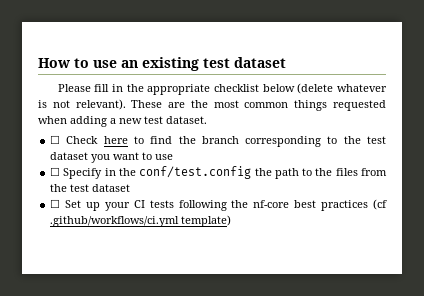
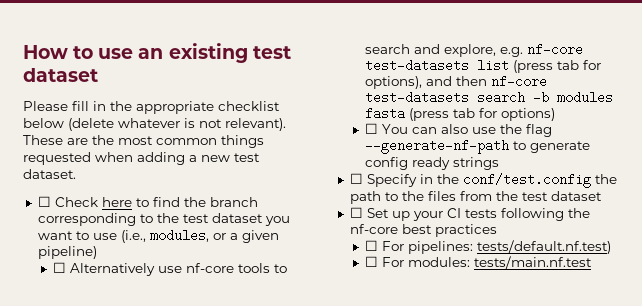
(174, 157) none -> [120,229,279,243] [37,246,97,259] [53,262,288,276] [365,43,584,57] [365,59,602,73] [365,75,548,89] [365,91,614,104] [365,107,556,121] [365,123,553,137] [365,139,591,154] [365,157,500,170] (i.e., modules, or a given pipeline) // ☐ Alternatively use nf-core tools to search and explore, e.g. nf-core test-datasets list (press tab for options), and then nf-core test-datasets search -b modules fasta (press tab for options) // ☐ You can also use the flag --generate-nf-path to generate config ready strings
[372,199,387,210] [50,215,232,227] (cf .github/workflows/ci.yml template) -> [365,240,612,254] [365,256,593,269] // ☐ For pipelines: tests/default.nf.test) // ☐ For modules: tests/main.nf.test

